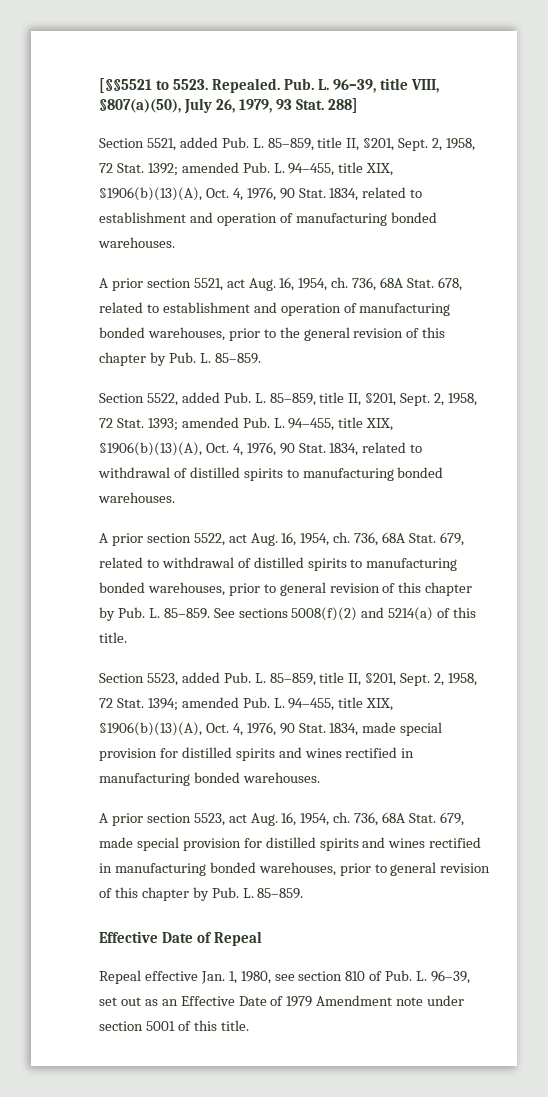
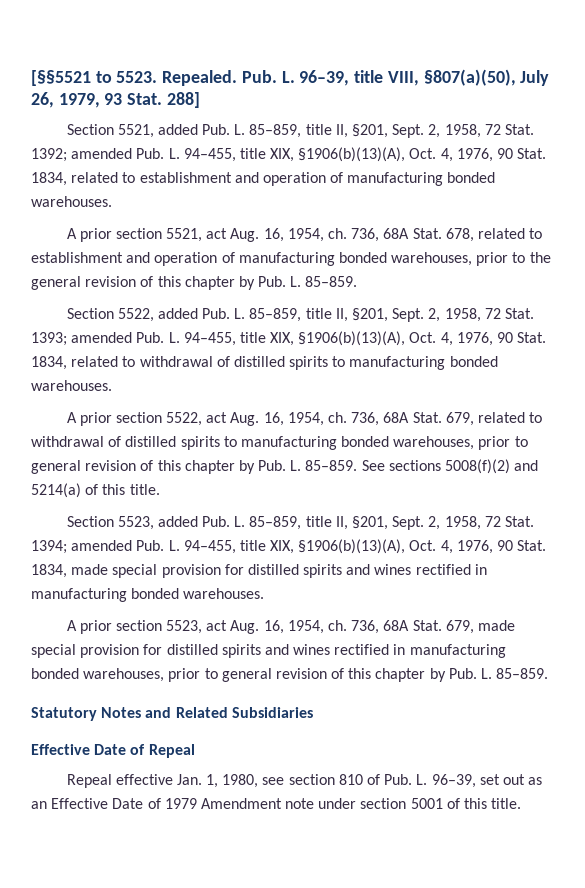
(304, 893) none -> [31,707,313,721] // Statutory Notes and Related Subsidiaries

